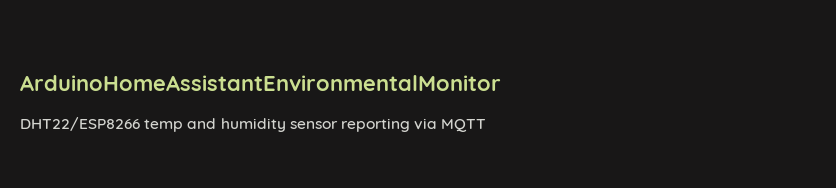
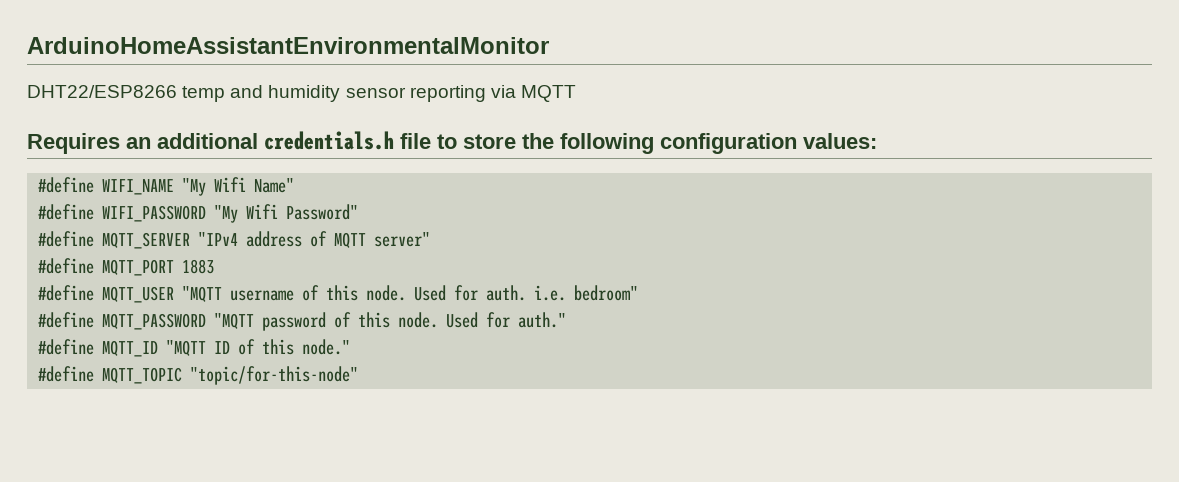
(487, 125) none -> [27,131,877,154] [38,177,295,196] [38,204,359,223] [38,231,431,249] [38,258,215,276] [38,285,639,303] [38,312,567,331] [38,339,351,357] [38,366,359,385] // Requires an additional credentials.h file to store the following configuration values: // #define WIFI_NAME "My Wifi Name" // #define WIFI_PASSWORD "My Wifi Password" // #define MQTT_SERVER "IPv4 address of MQTT server" // #define MQTT_PORT 1883 // #define MQTT_USER "MQTT username of this node. Used for auth. i.e. bedroom" // #define MQTT_PASSWORD "MQTT password of this node. Used for auth." // #define MQTT_ID "MQTT ID of this node." // #define MQTT_TOPIC "topic/for-this-node"

